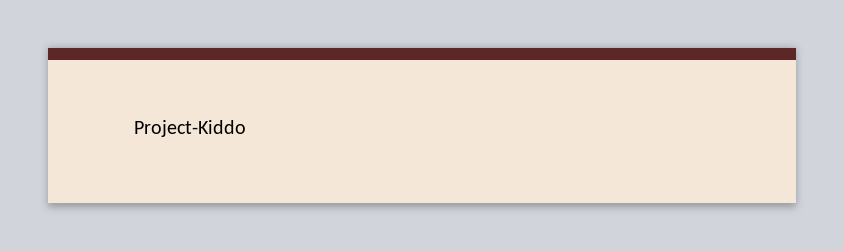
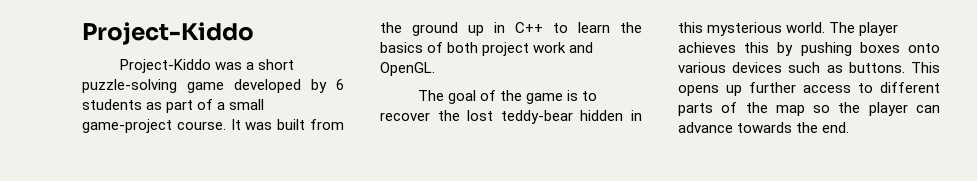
[134,120,246,137] Project-Kiddo -> [82,22,254,45] [119,59,294,73] [82,79,344,93] [82,99,265,113] [82,119,345,133] [380,22,642,36] [380,42,594,56] [380,62,435,76] [417,90,597,104] [380,110,642,124] [678,22,899,36] [678,42,940,56] [678,62,940,73] [678,82,940,96] [678,102,940,116] [678,122,850,133] Project-Kiddo // Project-Kiddo was a short puzzle-solving game developed by 6 students as part of a small game-project course. It was built from the ground up in C++ to learn the basics of both project work and OpenGL. // The goal of the game is to recover the lost teddy-bear hidden in this mysterious world. The player achieves this by pushing boxes onto various devices such as buttons. This opens up further access to different parts of the map so the player can advance towards the end.

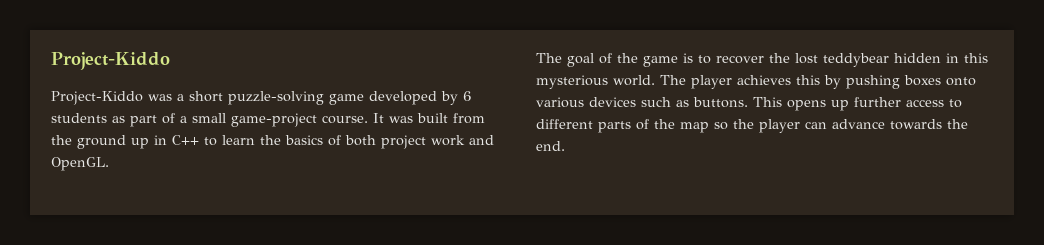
[500,110,573,124] teddy-bear -> [823,53,889,67] teddybear

